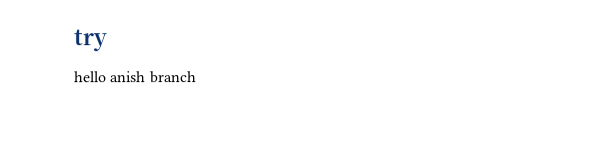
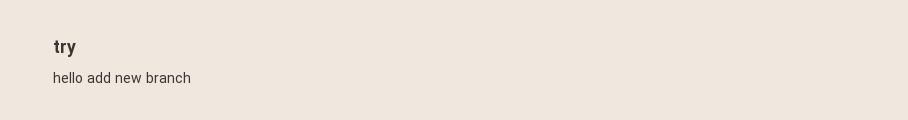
[110,71,147,83] anish -> [87,72,142,83] add new

